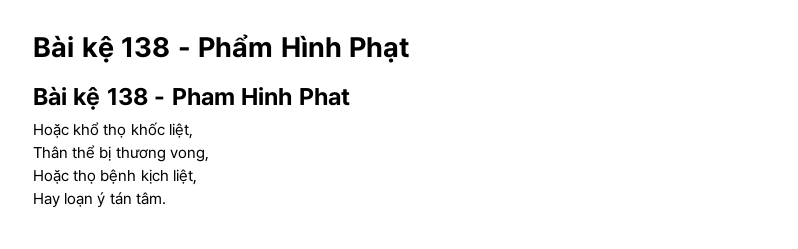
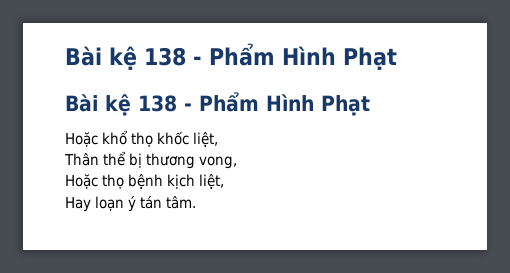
[171,87,350,106] Pham Hinh Phat -> [199,92,370,116] Phẩm Hình Phạt

